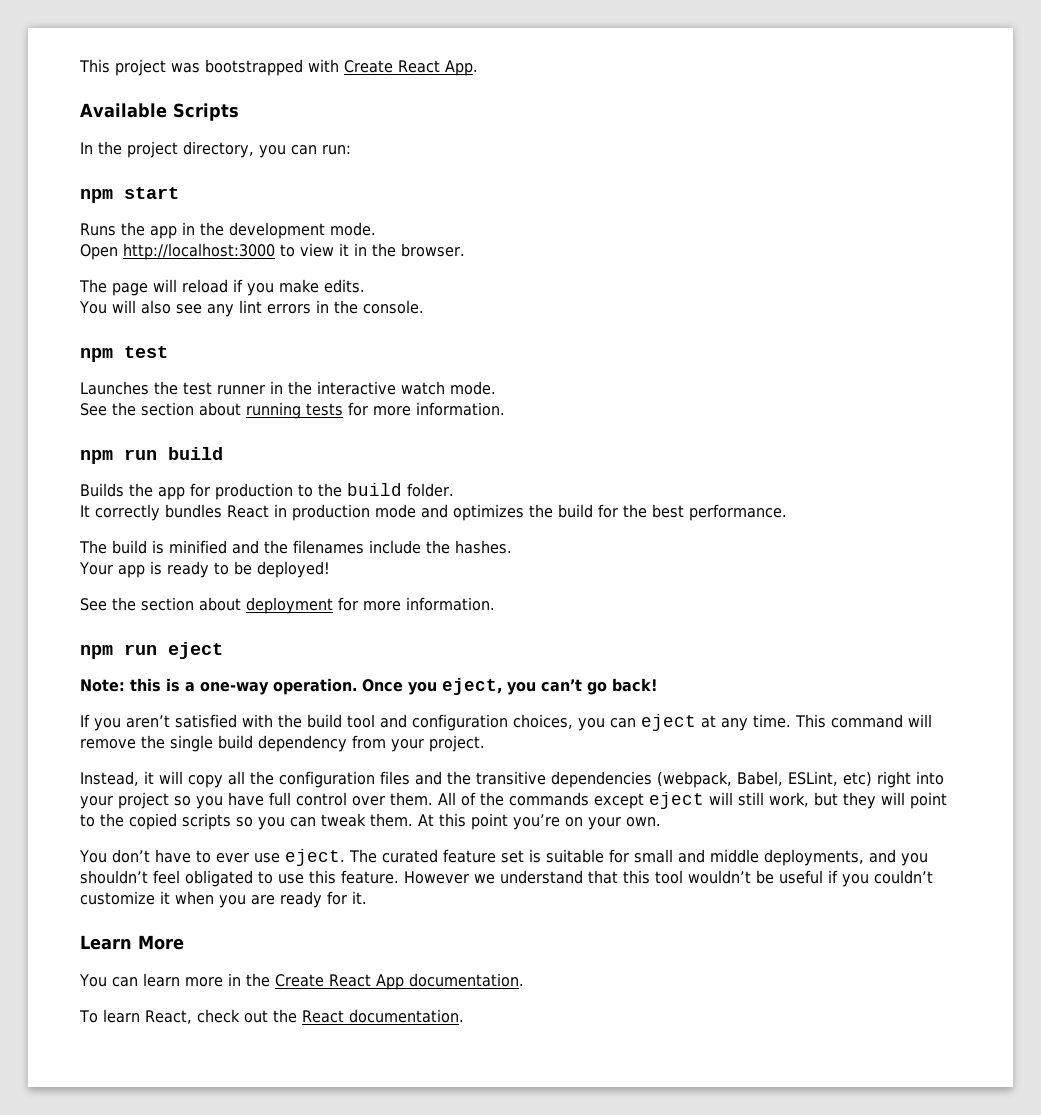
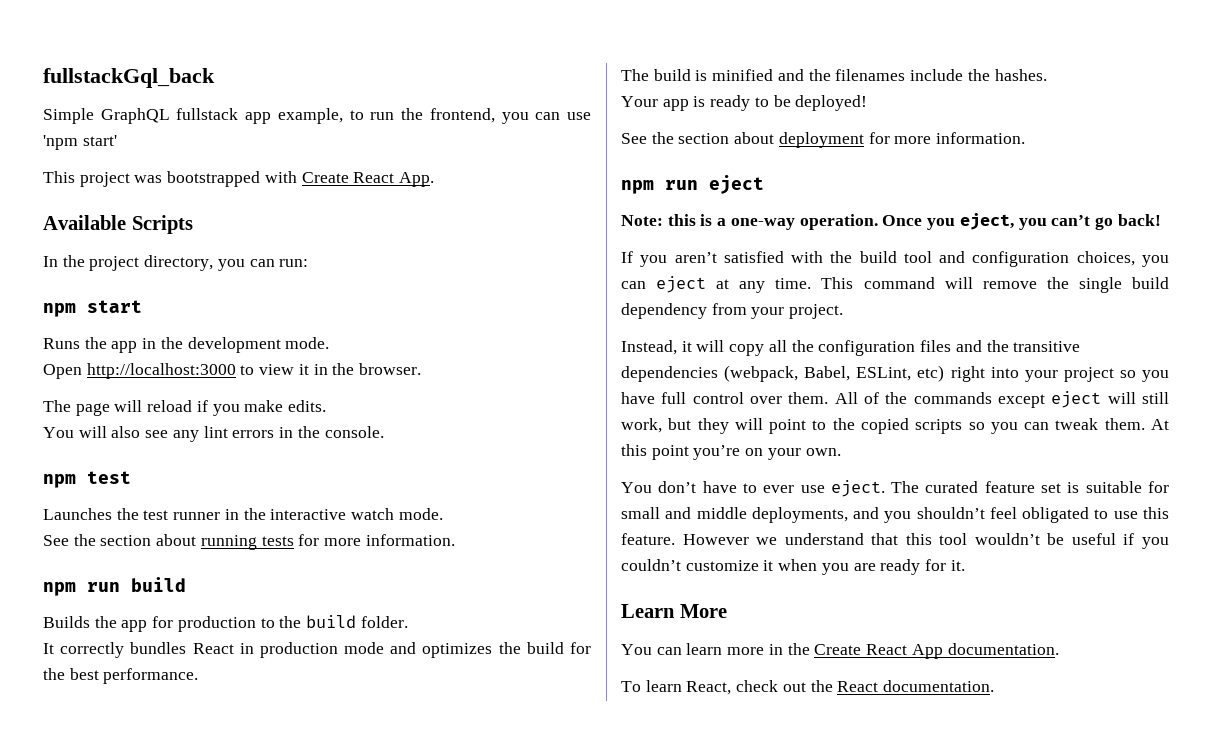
(79, 66) none -> [43,68,215,88] [43,108,592,124] [43,135,117,150] fullstackGql_back // Simple GraphQL fullstack app example, to run the frontend, you can use 'npm start' //

